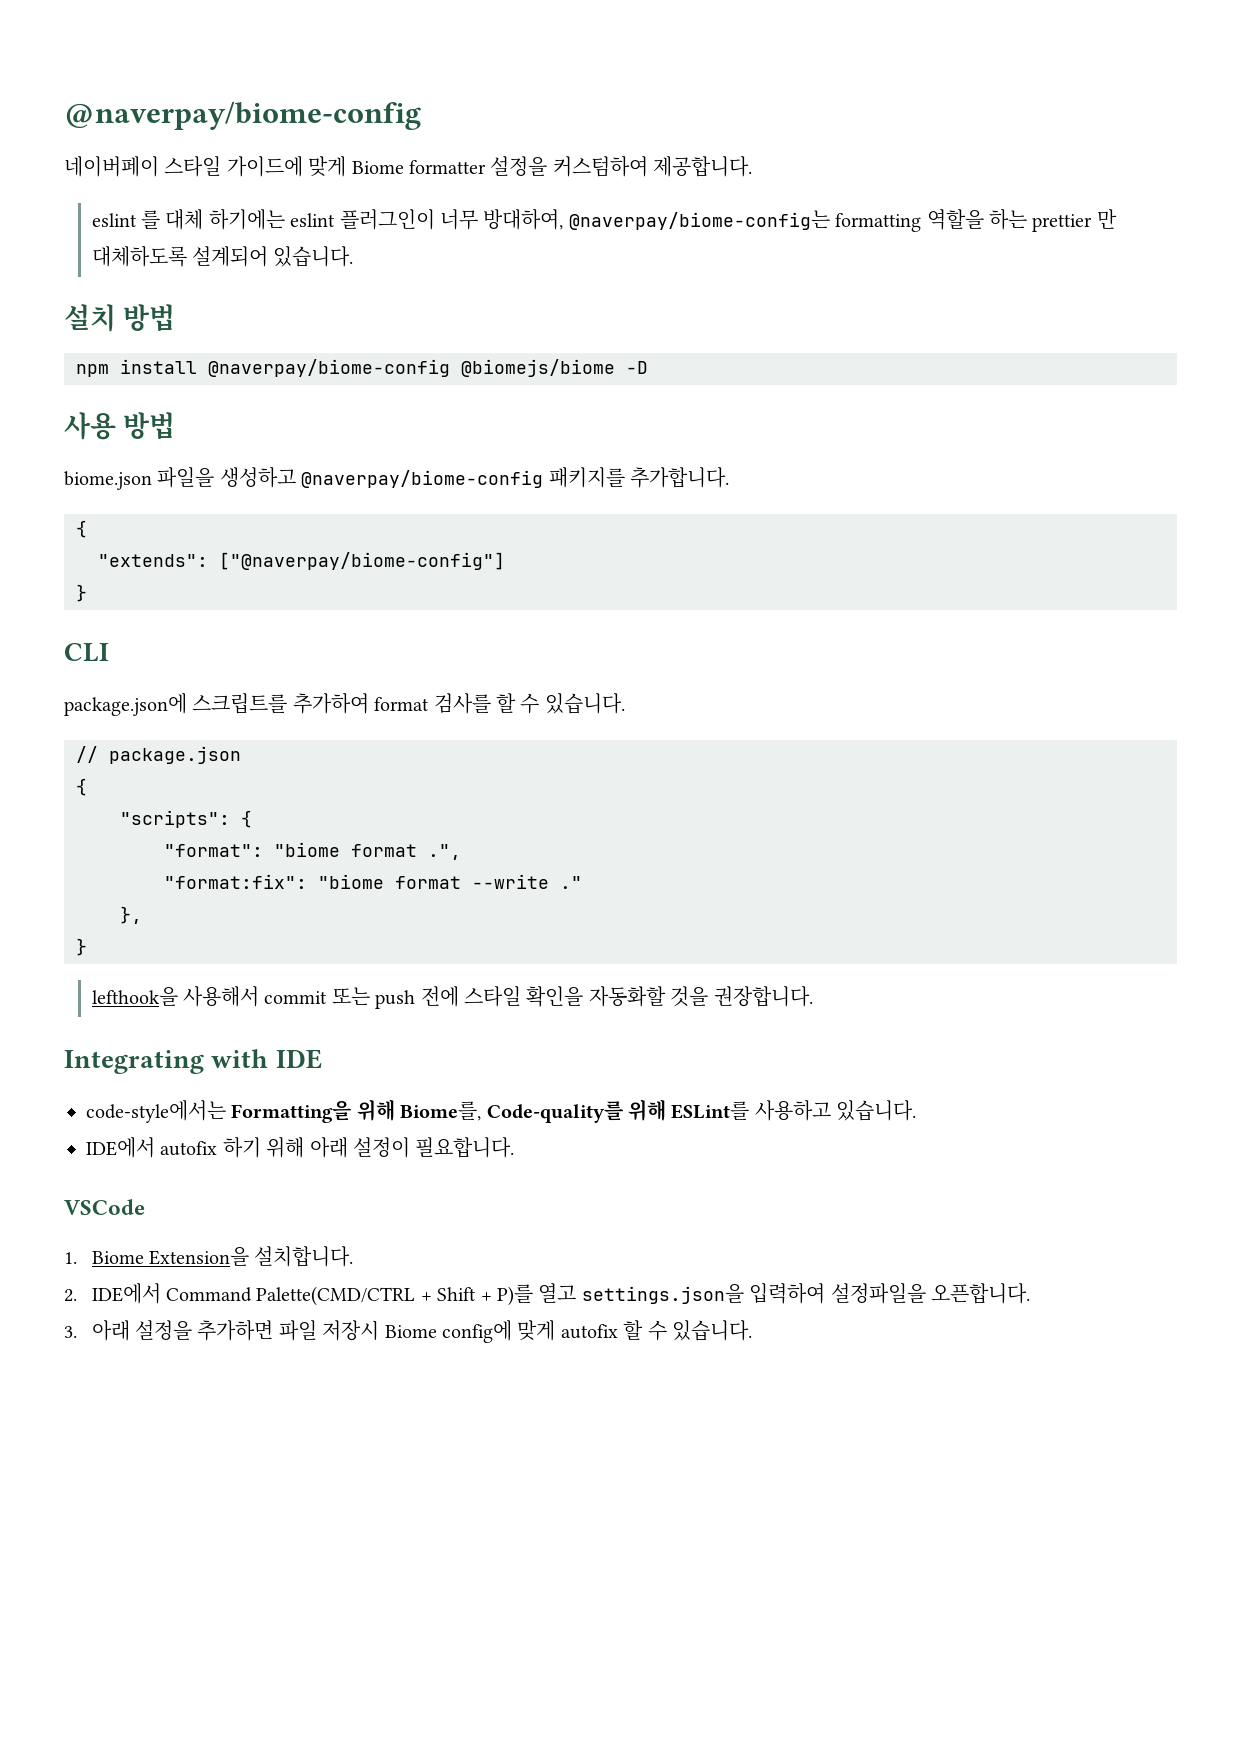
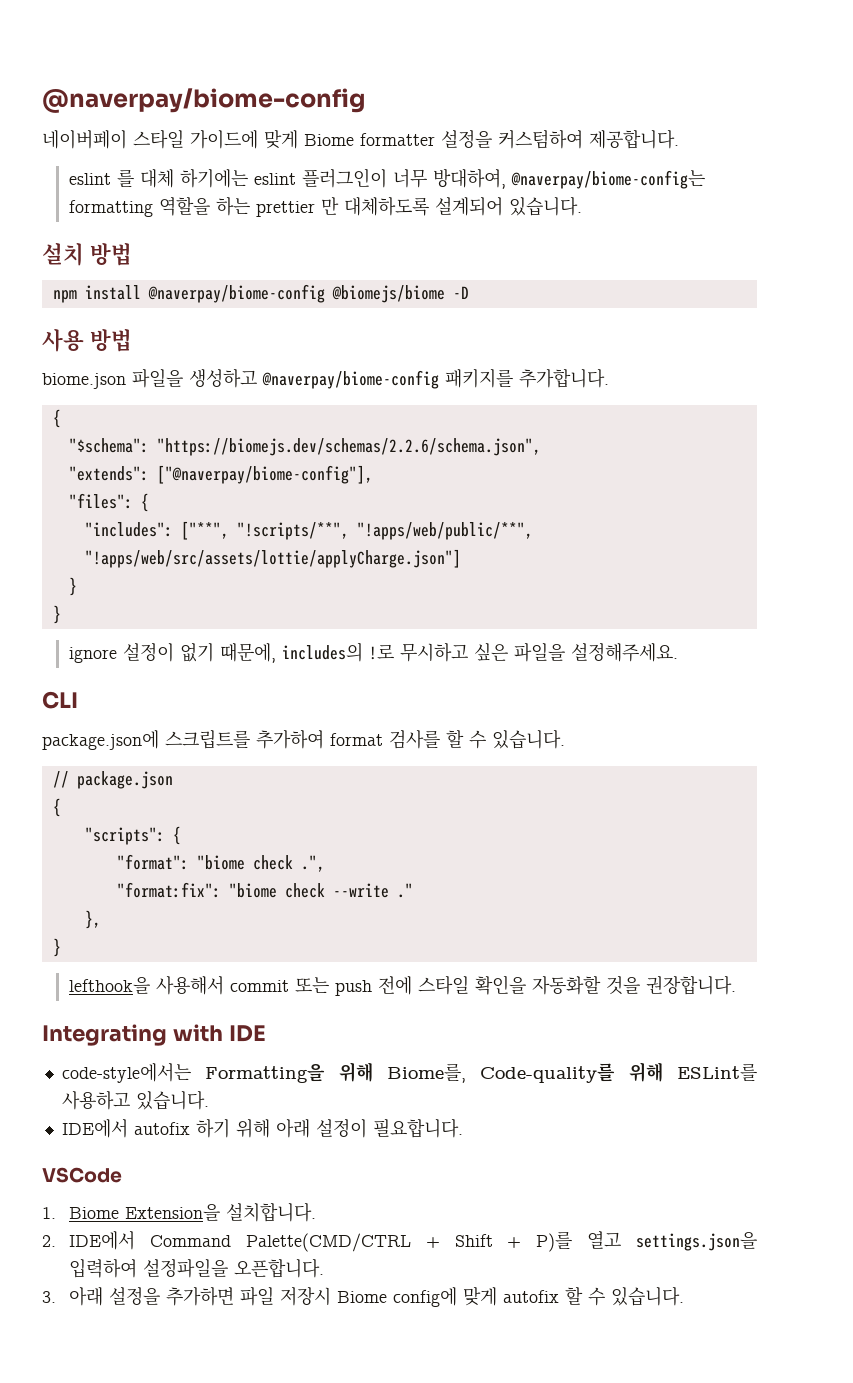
(87, 529) none -> [68,438,541,456] // "$schema": "https://biomejs.dev/schemas/2.2.6/schema.json",
[219,552,505,570] [76,584,87,602] ["@naverpay/biome-config"] // } -> [156,465,373,484] [68,493,149,512] [84,521,533,540] [84,549,461,568] [68,577,77,596] [52,605,61,624] [69,642,679,663] ["@naverpay/biome-config"], // "files": { // "includes": ["**", "!scripts/**", "!apps/web/public/**", "!apps/web/src/assets/lottie/applyCharge.json"] // } // } // ignore 설정이 없기 때문에, includes의 !로 무시하고 싶은 파일을 설정해주세요.
[351,844,417,857] format -> [252,855,293,870] check
[395,876,461,889] format -> [284,883,325,898] check

